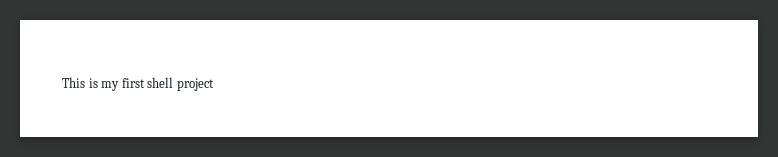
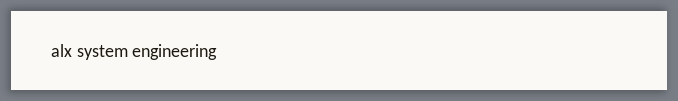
[62,77,214,91] This is my first shell project -> [51,44,218,60] alx system engineering

